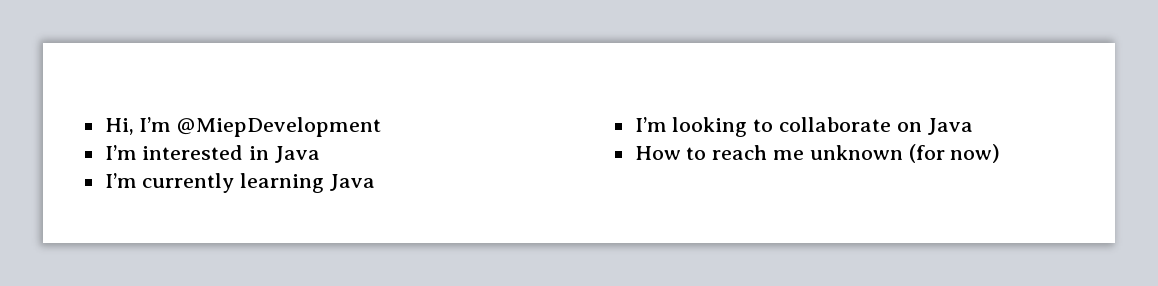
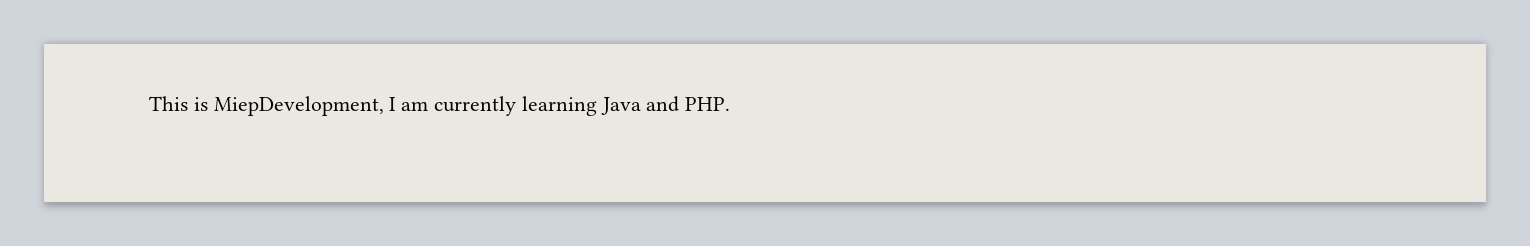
[104,117,382,137] [104,145,321,163] [104,173,376,193] [634,117,973,137] [634,144,1001,163] Hi, I’m @MiepDevelopment // I’m interested in Java // I’m currently learning Java // I’m looking to collaborate on Java // How to reach me unknown (for now) -> [149,96,731,116] This is MiepDevelopment, I am currently learning Java and PHP.

